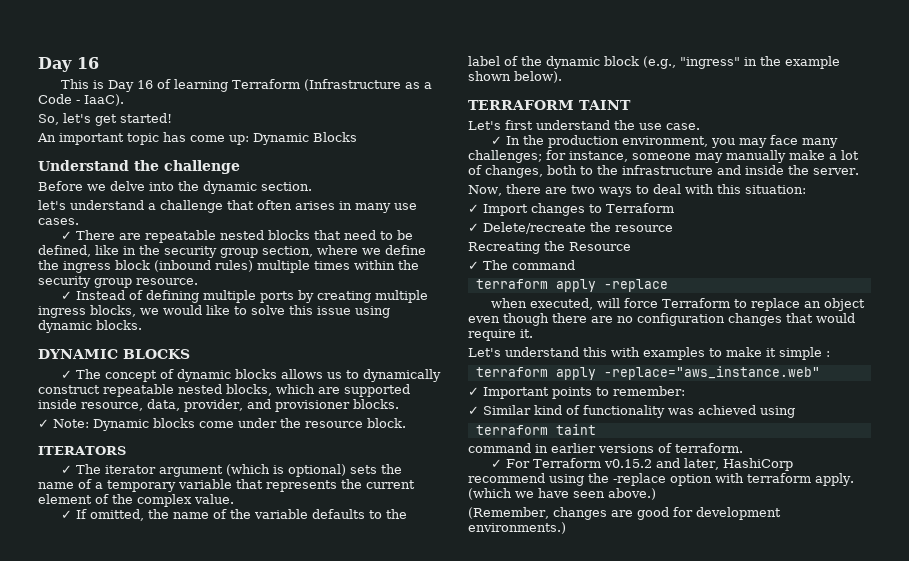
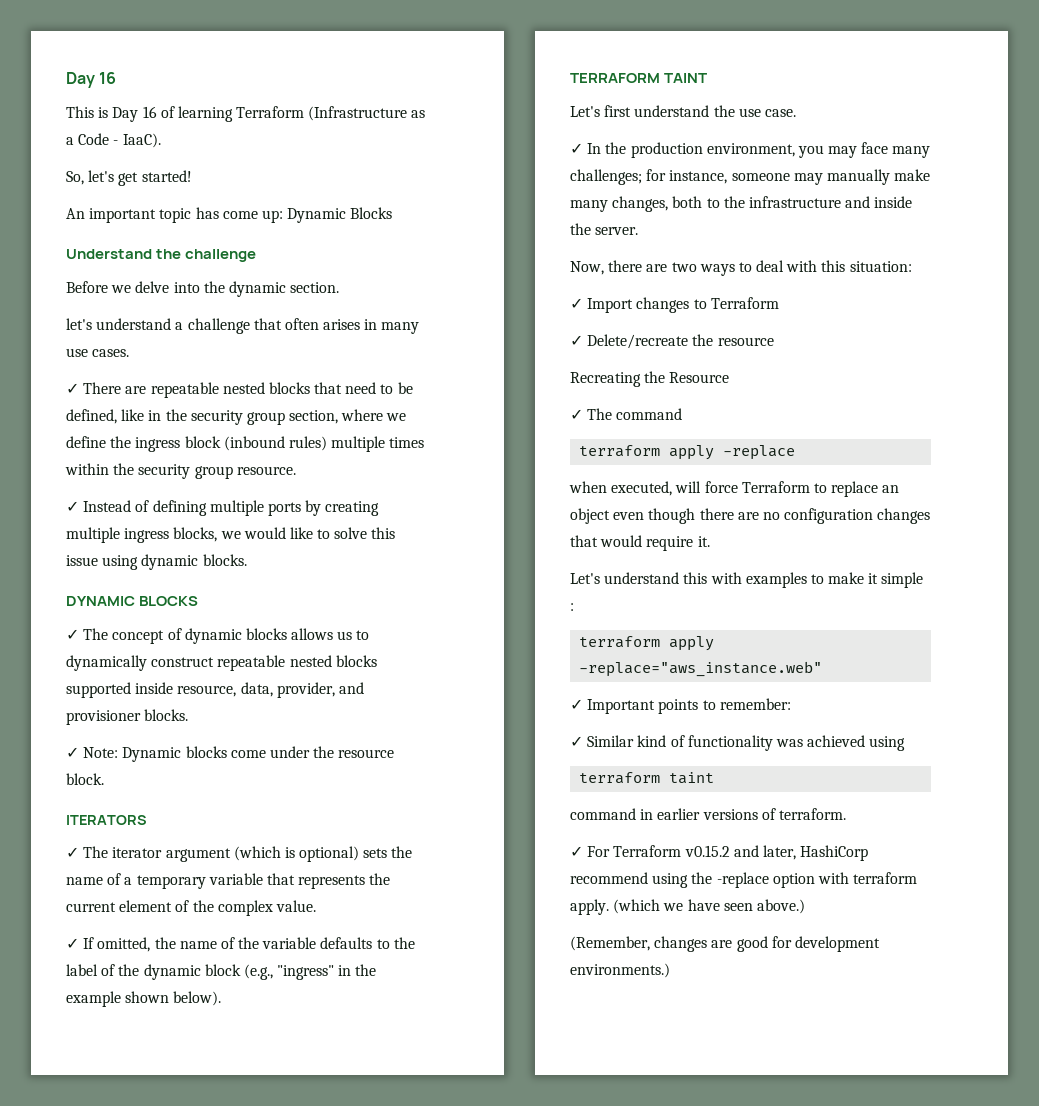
[226,384,340,396] blocks, which are -> [335,655,377,667] blocks
[829,150,859,160] [468,165,482,175] a lot of -> [570,200,608,212] many

